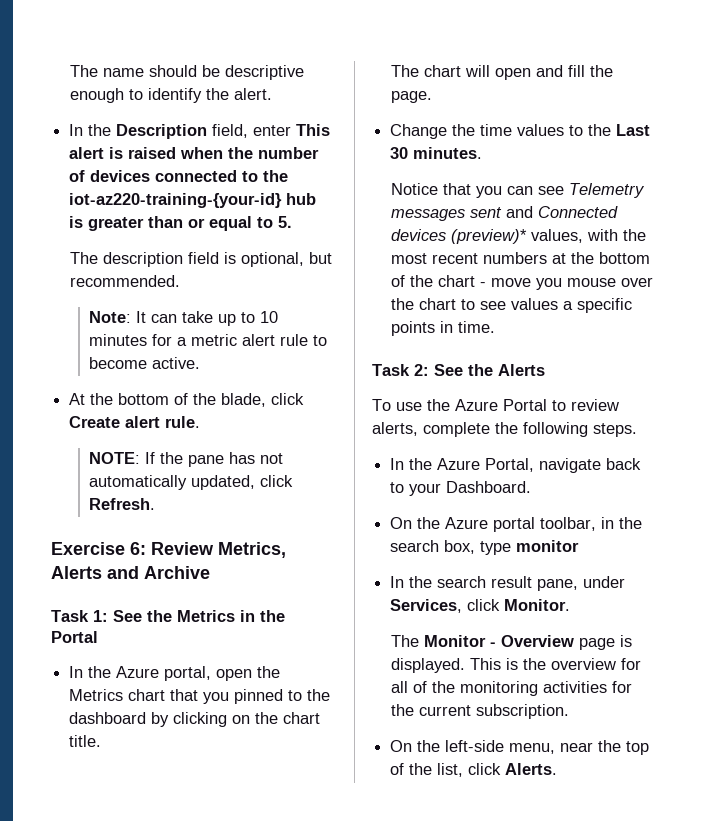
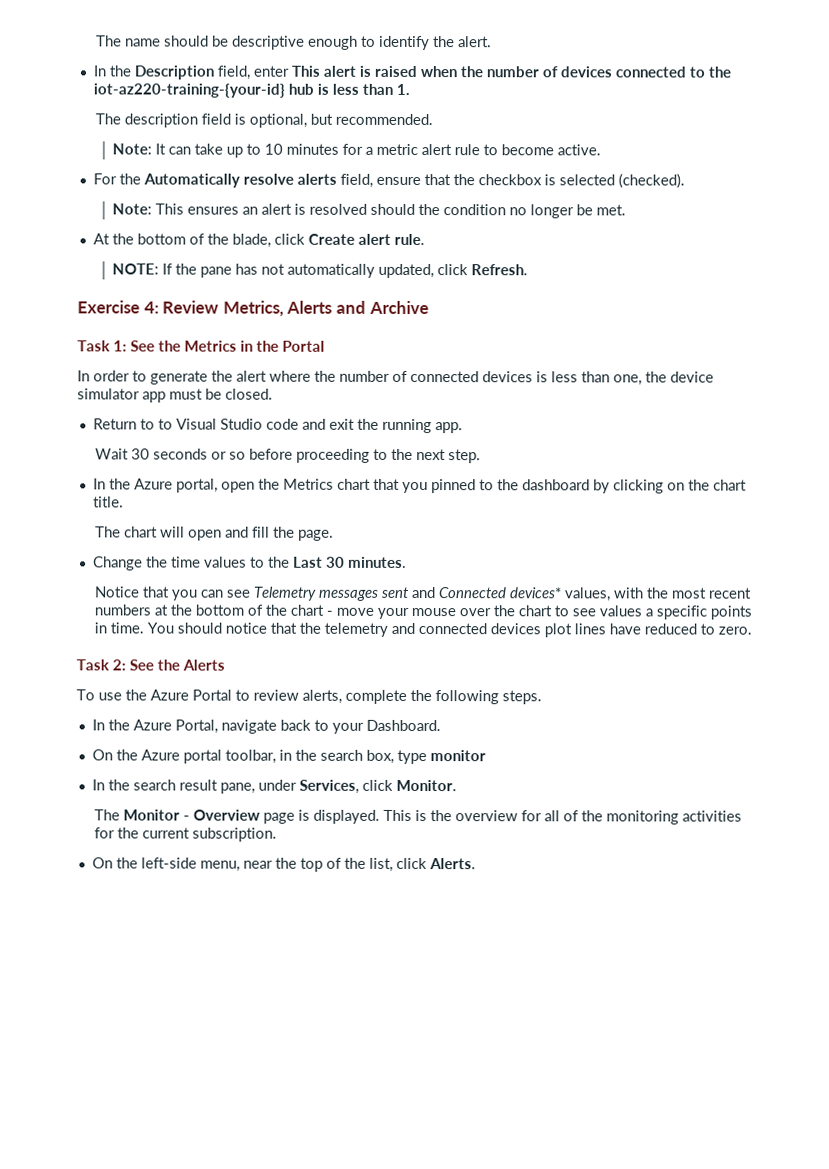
[88,216,293,231] greater than or equal to 5. -> [331,83,410,95] less than 1.
(201, 363) none -> [92,173,685,189] [112,203,627,219] // For the Automatically resolve alerts field, ensure that the checkbox is selected (checked). // Note: This ensures an alert is resolved should the condition no longer be met.
[130,542,146,555] 6: -> [143,301,159,314] 4:
(98, 637) none -> [77,370,714,386] [77,388,273,403] [92,418,463,434] [94,448,481,464] // In order to generate the alert where the number of connected devices is less than one, the device simulator app must be closed. // Return to to Visual Studio code and exit the running app. // Wait 30 seconds or so before proceeding to the next step.
[391,229,528,244] devices (preview)* -> [508,587,561,599] devices*
[536,278,563,290] you -> [376,607,409,619] your
(496, 327) none -> [146,622,752,638] You should notice that the telemetry and connected devices plot lines have reduced to zero.

